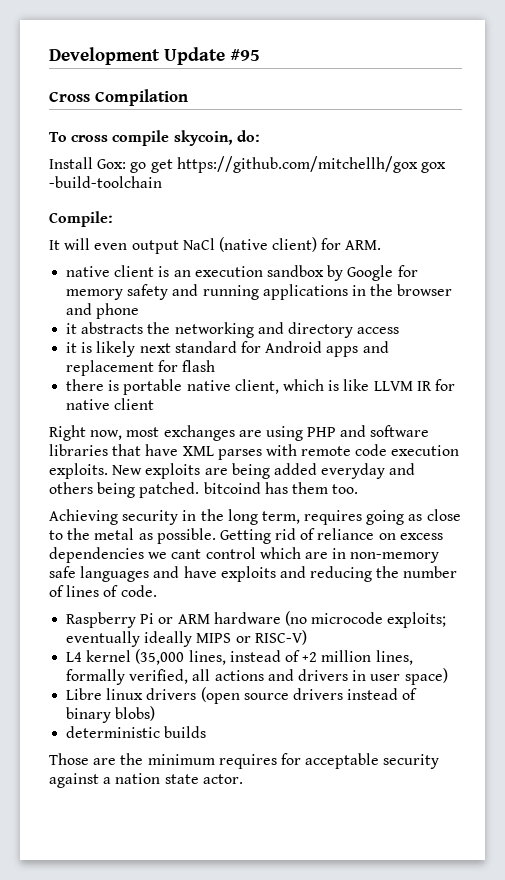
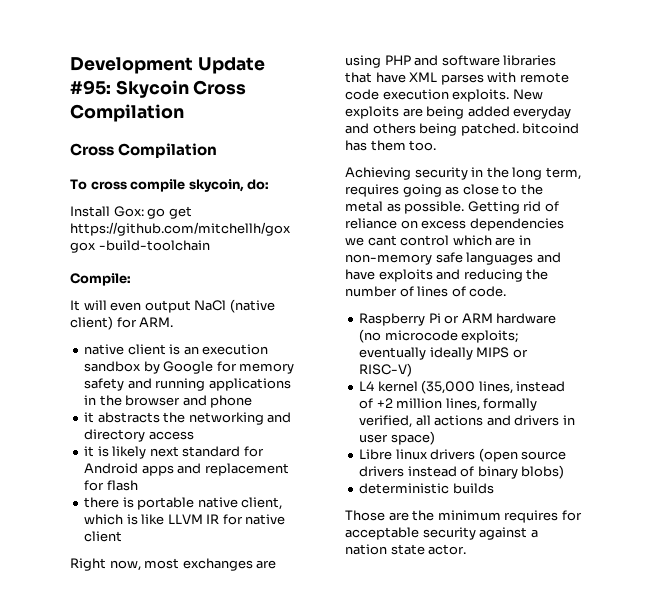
[230,49,261,61] #95 -> [70,80,247,98] [70,104,184,122] #95: Skycoin Cross Compilation

